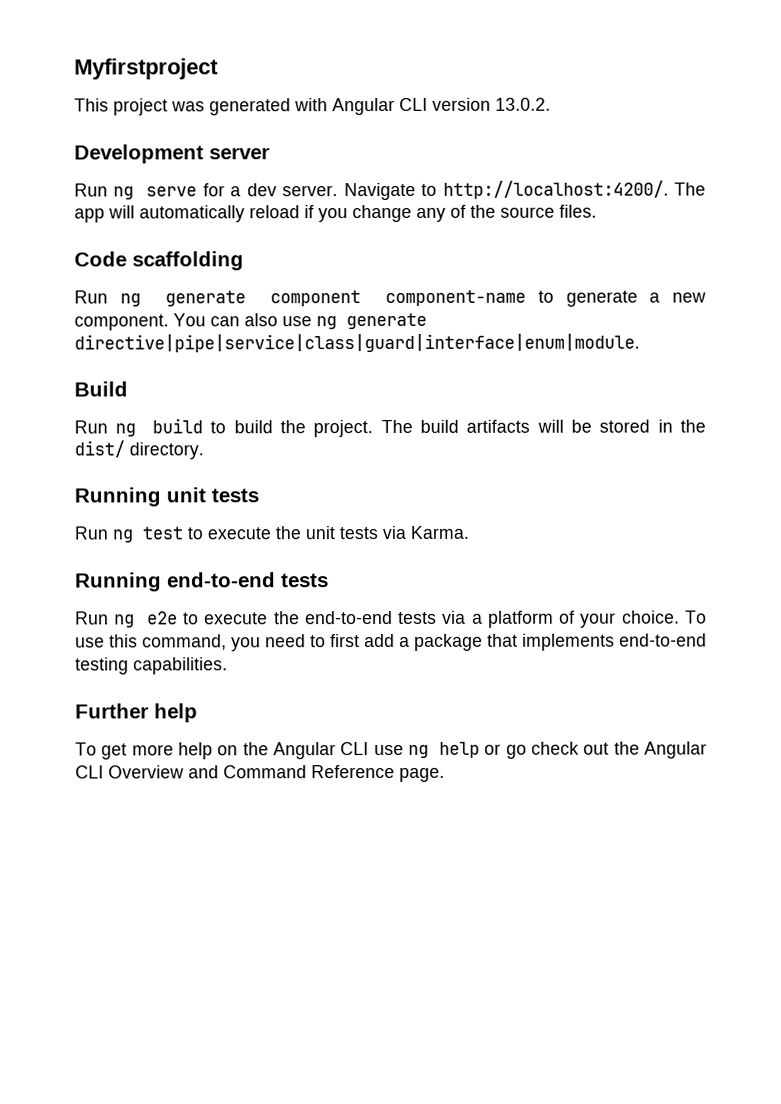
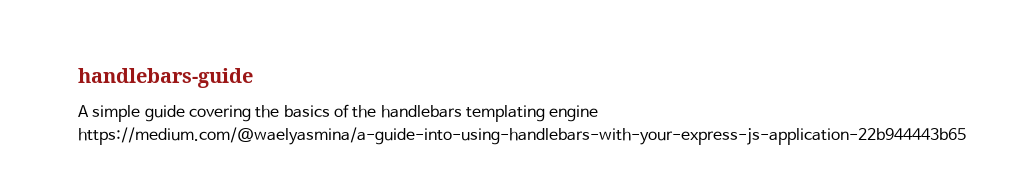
[74,58,219,80] [74,97,551,116] [74,144,270,164] [74,180,706,201] [74,204,597,223] [74,251,244,271] [74,289,706,307] [74,312,427,331] [74,333,640,353] [74,381,128,397] [74,418,707,438] [74,440,204,460] [74,487,259,507] [74,525,469,543] [75,572,329,592] [75,610,707,628] [75,633,707,652] [75,657,228,675] [75,703,198,723] [75,741,708,760] [75,764,445,782] Myfirstproject // This project was generated with Angular CLI version 13.0.2. // Development server // Run ng serve for a dev server. Navigate to http://localhost:4200/. The app will automatically reload if you change any of the source files. // Code scaffolding // Run ng generate component component-name to generate a new component. You can also use ng generate directive|pipe|service|class|guard|interface|enum|module. // Build // Run ng build to build the project. The build artifacts will be stored in the dist/ directory. // Running unit tests // Run ng test to execute the unit tests via Karma. // Running end-to-end tests // Run ng e2e to execute the end-to-end tests via a platform of your choice. To use this command, you need to first add a package that implements end-to-end testing capabilities. // Further help // To get more help on the Angular CLI use ng help or go check out the Angular CLI Overview and Command Reference page. -> [78,68,253,88] [78,104,599,122] [78,127,966,145] handlebars-guide // A simple guide covering the basics of the handlebars templating engine https://medium.com/@waelyasmina/a-guide-into-using-handlebars-with-your-express-js-application-22b944443b65

